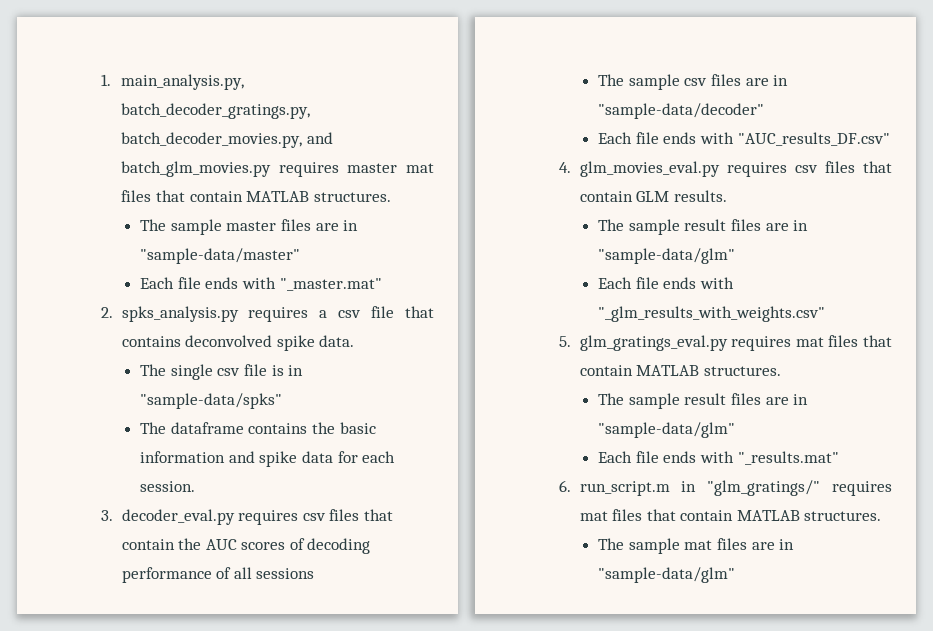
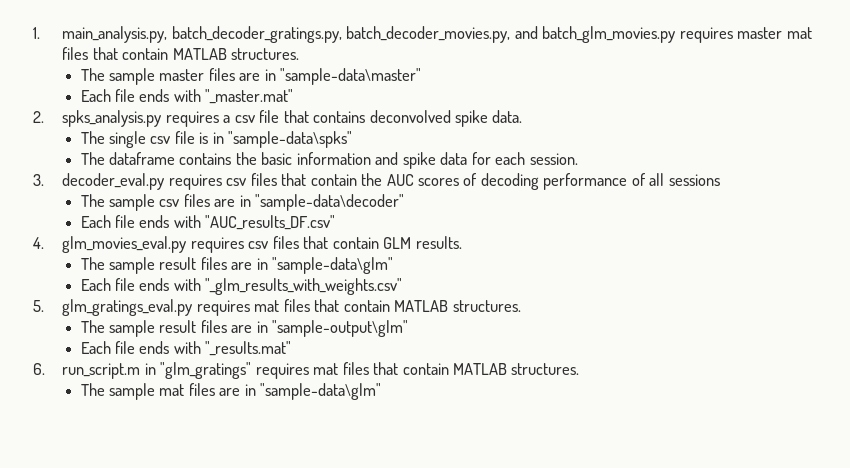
[140,248,301,264] "sample-data/master" -> [280,68,422,85] "sample-data\master"
[140,393,283,409] "sample-data/spks" -> [228,131,353,148] "sample-data\spks"
[598,103,765,119] "sample-data/decoder" -> [255,194,405,211] "sample-data\decoder"
[598,248,736,264] "sample-data/glm" -> [272,257,394,274] "sample-data\glm"
[598,422,736,438] "sample-data/glm" -> [272,320,409,337] "sample-output\glm"
[707,480,821,496] "glm_gratings/" -> [160,362,252,379] "glm_gratings"
[598,567,736,583] "sample-data/glm" -> [260,383,382,400] "sample-data\glm"

